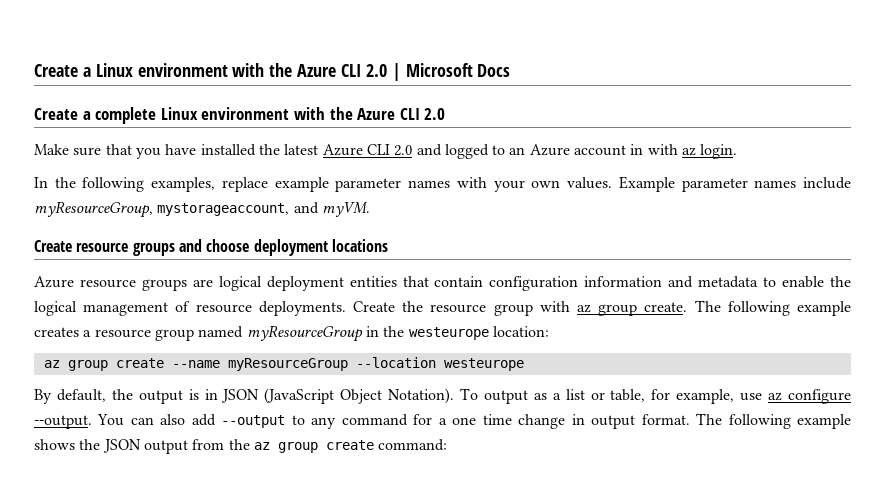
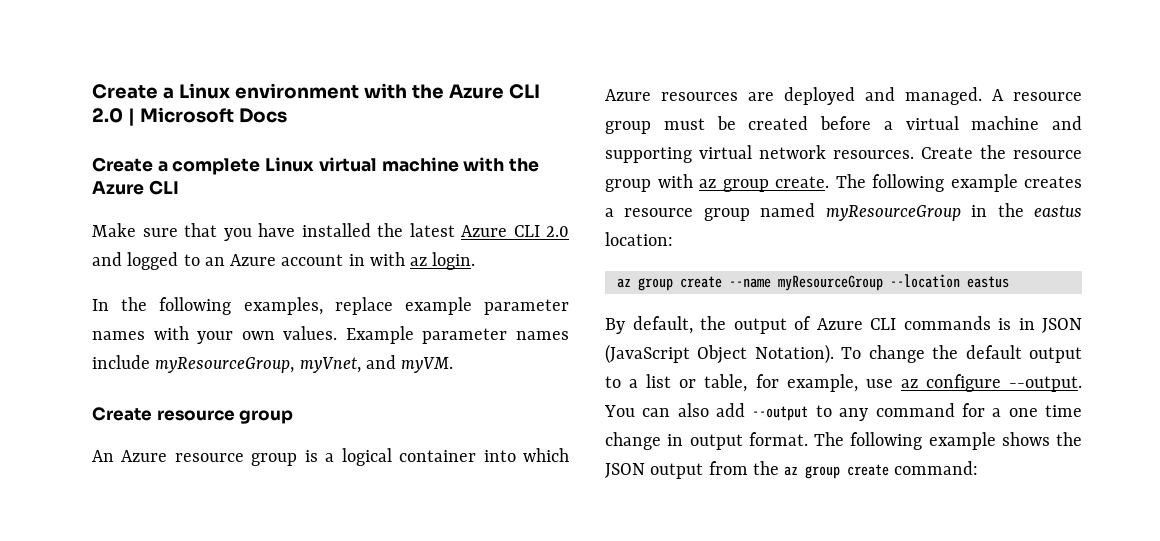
[201,107,446,120] environment with the Azure CLI 2.0 -> [318,157,540,172] [92,180,179,195] virtual machine with the Azure CLI
[157,203,290,216] mystorageaccount, -> [299,357,361,373] myVnet,
[132,239,388,256] [34,276,852,291] [34,301,346,316] groups and choose deployment locations // Azure resource groups are logical deployment entities that contain configuration information and metadata to enable the logical management of resource deployments. -> [239,410,294,424] [92,448,570,466] [605,87,1082,105] [605,116,1082,134] [605,145,914,163] group // An Azure resource group is a logical container into which Azure resources are deployed and managed. A resource group must be created before a virtual machine and supporting virtual network resources.
[408,327,489,340] westeurope -> [1034,205,1082,217] eastus
[443,358,524,371] westeurope -> [966,276,1009,288] eastus
(183, 397) none -> [794,316,991,330] of Azure CLI commands
[483,390,547,404] output as -> [868,345,1082,363] [605,376,621,388] change the default output to

